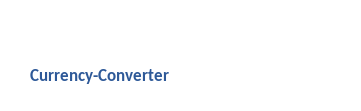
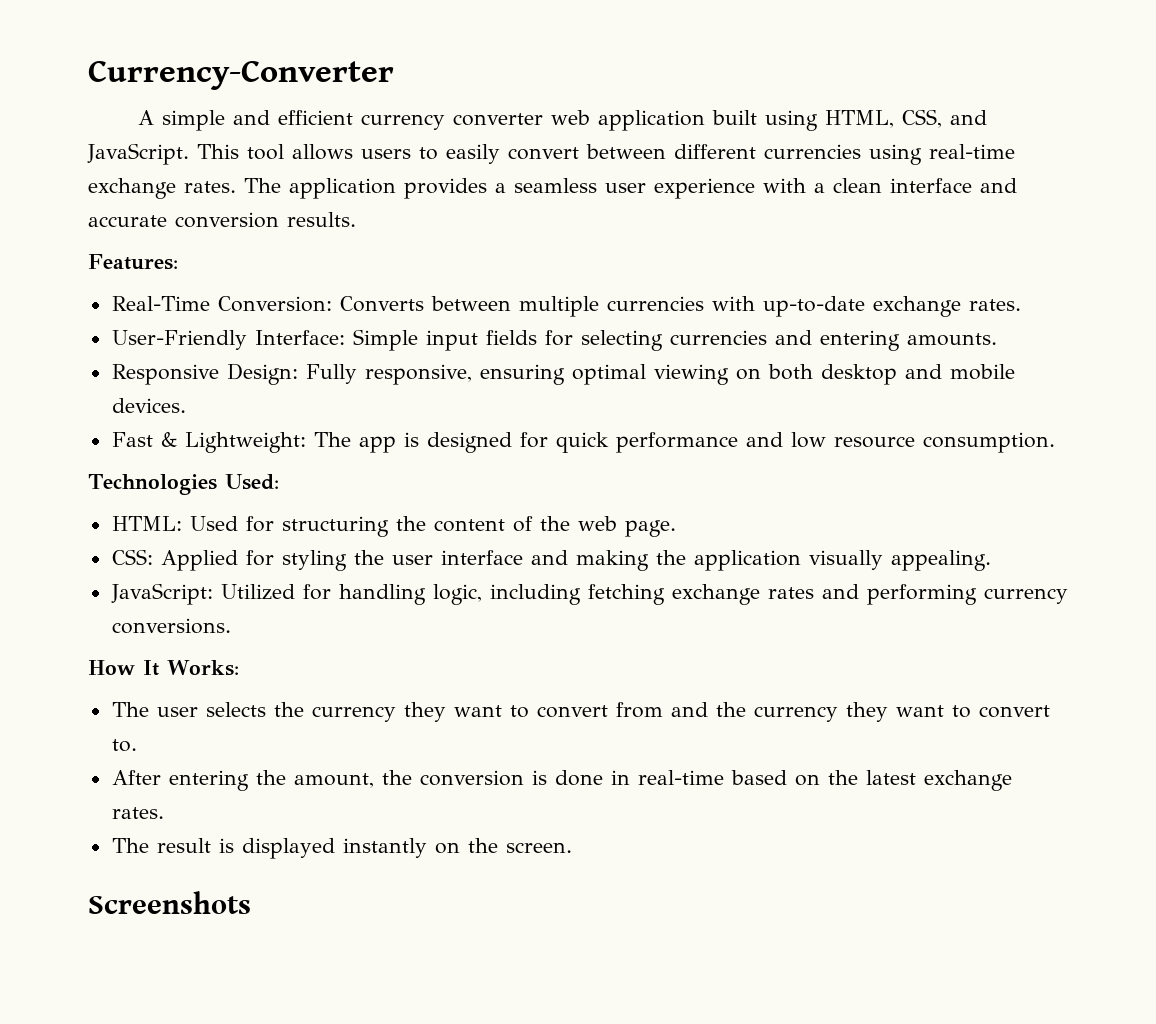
(169, 76) none -> [138,109,988,131] [87,143,1015,165] [88,178,1017,199] [88,212,356,228] [88,254,178,270] [111,296,1021,317] [111,329,997,351] [111,363,1015,385] [111,398,186,413] [111,432,1055,453] [88,474,279,495] [111,516,676,537] [111,549,991,571] [110,583,1068,605] [111,618,231,634] [88,660,239,676] [111,702,1050,722] [111,739,137,752] [111,770,1012,791] [111,807,164,819] [111,838,572,859] [88,891,251,914] // A simple and efficient currency converter web application built using HTML, CSS, and JavaScript. This tool allows users to easily convert between different currencies using real-time exchange rates. The application provides a seamless user experience with a clean interface and accurate conversion results. // Features: // Real-Time Conversion: Converts between multiple currencies with up-to-date exchange rates. // User-Friendly Interface: Simple input fields for selecting currencies and entering amounts. // Responsive Design: Fully responsive, ensuring optimal viewing on both desktop and mobile devices. // Fast & Lightweight: The app is designed for quick performance and low resource consumption. // Technologies Used: // HTML: Used for structuring the content of the web page. // CSS: Applied for styling the user interface and making the application visually appealing. // JavaScript: Utilized for handling logic, including fetching exchange rates and performing currency conversions. // How It Works: // The user selects the currency they want to convert from and the currency they want to convert to. // After entering the amount, the conversion is done in real-time based on the latest exchange rates. // The result is displayed instantly on the screen. // Screenshots

